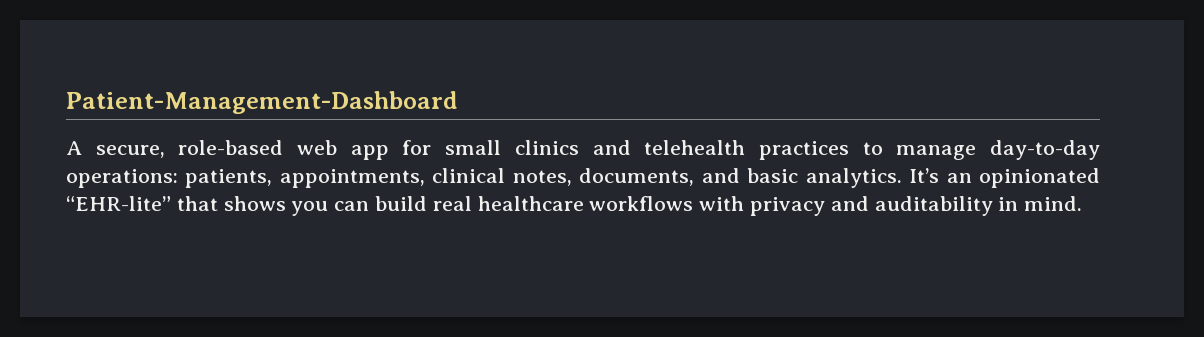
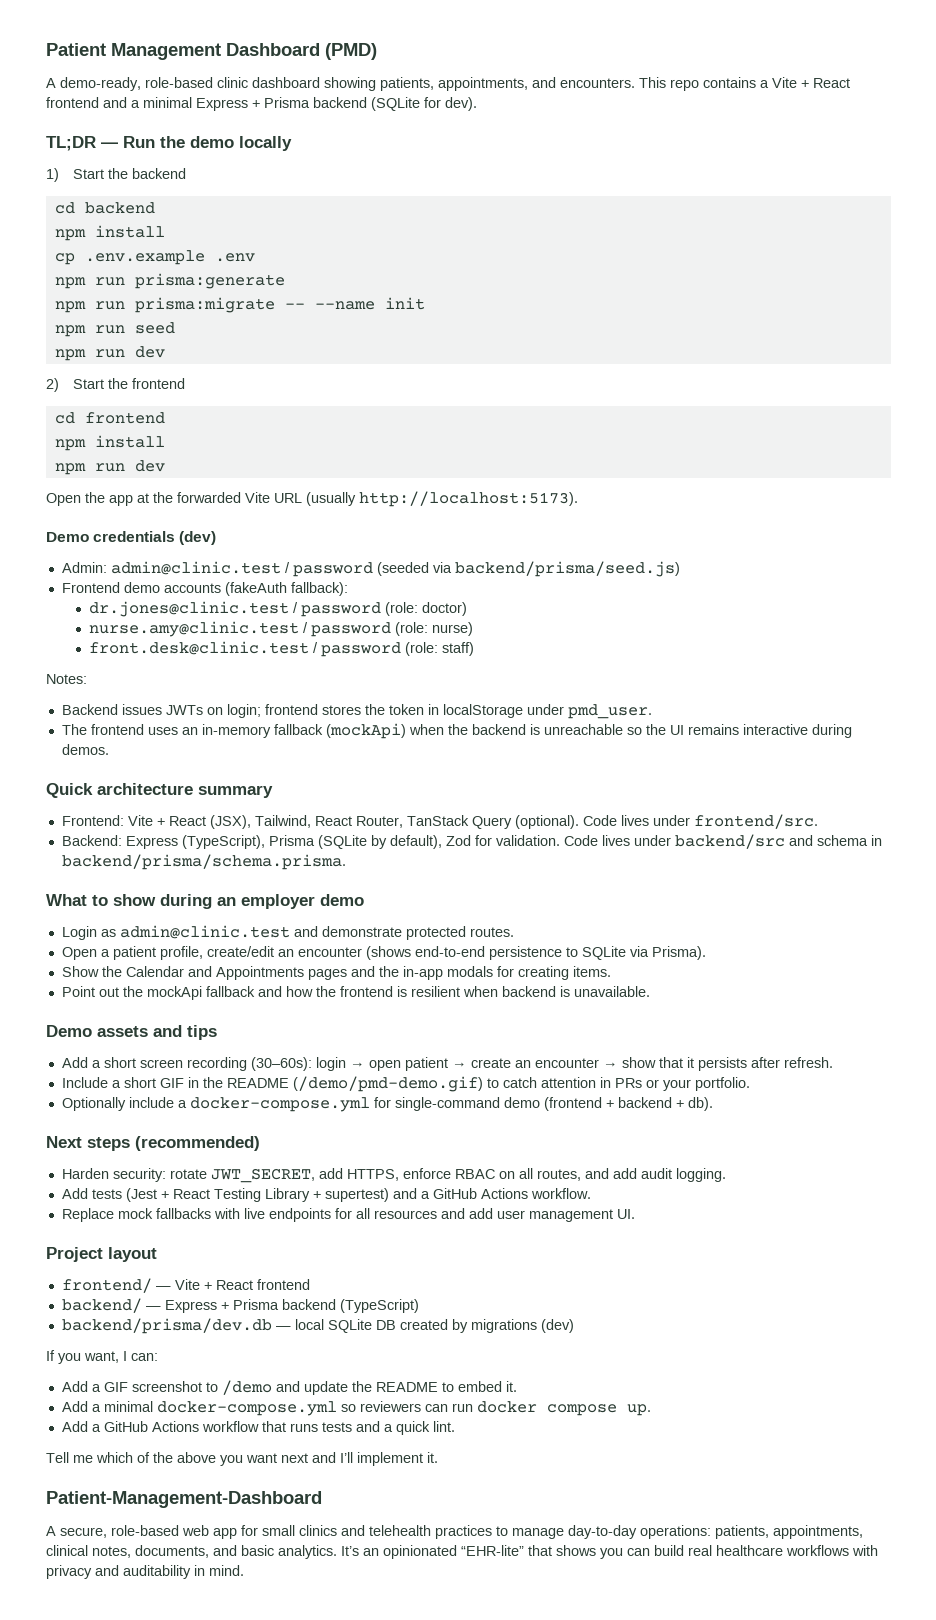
(66, 102) none -> [46,43,377,60] [46,77,850,91] [46,97,477,111] [46,136,292,151] [46,168,186,182] [54,202,155,214] [54,225,165,241] [54,250,255,265] [54,273,285,289] [54,297,425,313] [54,322,175,337] [54,346,165,361] [46,378,185,392] [54,412,165,424] [54,435,165,451] [54,460,165,475] [46,491,578,507] [46,531,217,545] [61,561,680,577] [61,582,348,596] [88,601,467,617] [88,621,473,637] [88,641,474,657] [46,674,87,684] [61,704,652,719] [61,723,852,739] [61,744,109,755] [46,783,273,798] [61,814,818,829] [61,834,882,849] [61,854,346,870] [46,894,364,909] [61,925,514,940] [61,946,706,960] [61,966,611,980] [61,986,650,1000] [46,1025,217,1040] [61,1057,833,1071] [61,1076,750,1092] [61,1097,713,1112] [46,1136,260,1151] [61,1168,726,1183] [61,1188,591,1202] [61,1208,635,1222] [46,1247,157,1262] [61,1278,310,1293] [61,1298,419,1313] [61,1318,574,1334] [46,1350,158,1364] [61,1380,517,1395] [61,1401,651,1416] [61,1421,455,1435] [46,1452,438,1466] Patient Management Dashboard (PMD) // A demo-ready, role-based clinic dashboard showing patients, appointments, and encounters. This repo contains a Vite + React frontend and a minimal Express + Prisma backend (SQLite for dev). // TL;DR — Run the demo locally // 1) Start the backend // cd backend // npm install // cp .env.example .env // npm run prisma:generate // npm run prisma:migrate -- --name init // npm run seed // npm run dev // 2) Start the frontend // cd frontend // npm install // npm run dev // Open the app at the forwarded Vite URL (usually http://localhost:5173). // Demo credentials (dev) // Admin: admin@clinic.test / password (seeded via backend/prisma/seed.js) // Frontend demo accounts (fakeAuth fallback): // dr.jones@clinic.test / password (role: doctor) // nurse.amy@clinic.test / password (role: nurse) // front.desk@clinic.test / password (role: staff) // Notes: // Backend issues JWTs on login; frontend stores the token in localStorage under pmd_user. // The frontend uses an in-memory fallback (mockApi) when the backend is unreachable so the UI remains interactive during demos. // Quick architecture summary // Frontend: Vite + React (JSX), Tailwind, React Router, TanStack Query (optional). Code lives under frontend/src. // Backend: Express (TypeScript), Prisma (SQLite by default), Zod for validation. Code lives under backend/src and schema in backend/prisma/schema.prisma. // What to show during an employer demo // Login as admin@clinic.test and demonstrate protected routes. // Open a patient profile, create/edit an encounter (shows end-to-end persistence to SQLite via Prisma). // Show the Calendar and Appointments pages and the in-app modals for creating items. // Point out the mockApi fallback and how the frontend is resilient when backend is unavailable. // Demo assets and tips // Add a short screen recording (30–60s): login → open patient → create an encounter → show that it persists after refresh. // Include a short GIF in the README (/demo/pmd-demo.gif) to catch attention in PRs or your portfolio. // Optionally include a docker-compose.yml for single-command demo (frontend + backend + db). // Next steps (recommended) // Harden security: rotate JWT_SECRET, add HTTPS, enforce RBAC on all routes, and add audit logging. // Add tests (Jest + React Testing Library + supertest) and a GitHub Actions workflow. // Replace mock fallbacks with live endpoints for all resources and add user management UI. // Project layout // frontend/ — Vite + React frontend // backend/ — Express + Prisma backend (TypeScript) // backend/prisma/dev.db — local SQLite DB created by migrations (dev) // If you want, I can: // Add a GIF screenshot to /demo and update the README to embed it. // Add a minimal docker-compose.yml so reviewers can run docker compose up. // Add a GitHub Actions workflow that runs tests and a quick lint. // Tell me which of the above you want next and I’ll implement it. //

